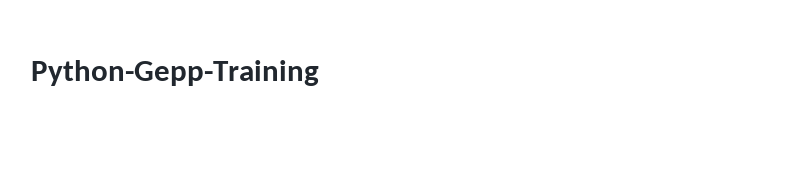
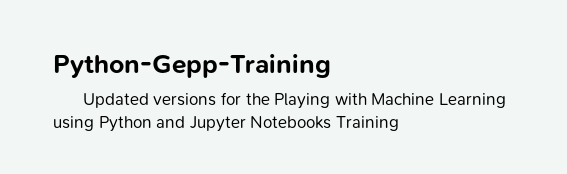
(319, 73) none -> [82,92,506,109] [53,116,399,132] // Updated versions for the Playing with Machine Learning using Python and Jupyter Notebooks Training

